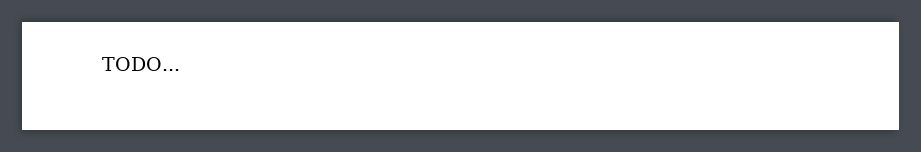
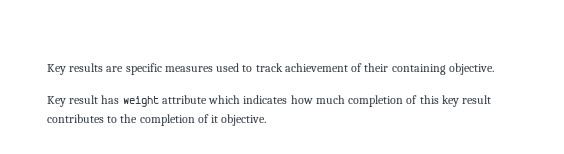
[102,57,180,71] TODO... -> [47,63,494,75] [47,95,492,107] [47,114,267,126] Key results are specific measures used to track achievement of their containing objective. // Key result has weight attribute which indicates how much completion of this key result contributes to the completion of it objective.

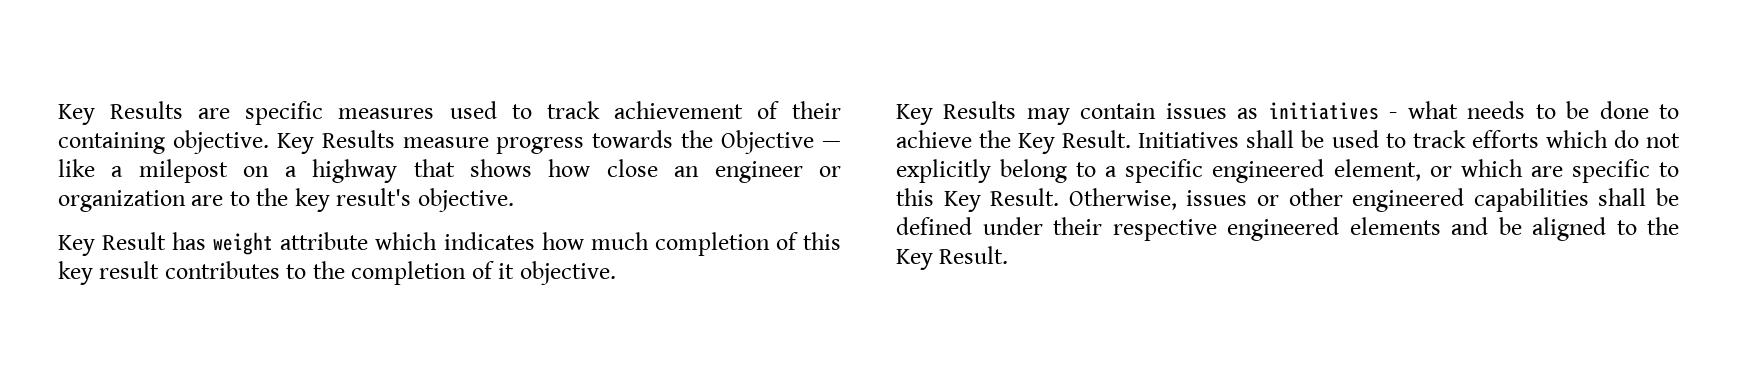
[47,63,104,75] Key results -> [58,101,184,125] Key Results
[47,95,99,107] // Key result -> [276,130,841,154] [58,159,841,183] [58,188,514,212] [58,232,167,256] Key Results measure progress towards the Objective — like a milepost on a highway that shows how close an engineer or organization are to the key result's objective. // Key Result
(267, 120) none -> [896,101,1679,125] [896,130,1680,154] [896,159,1680,183] [896,188,1679,212] [896,217,1679,241] [896,246,1009,270] // Key Results may contain issues as initiatives - what needs to be done to achieve the Key Result. Initiatives shall be used to track efforts which do not explicitly belong to a specific engineered element, or which are specific to this Key Result. Otherwise, issues or other engineered capabilities shall be defined under their respective engineered elements and be aligned to the Key Result.

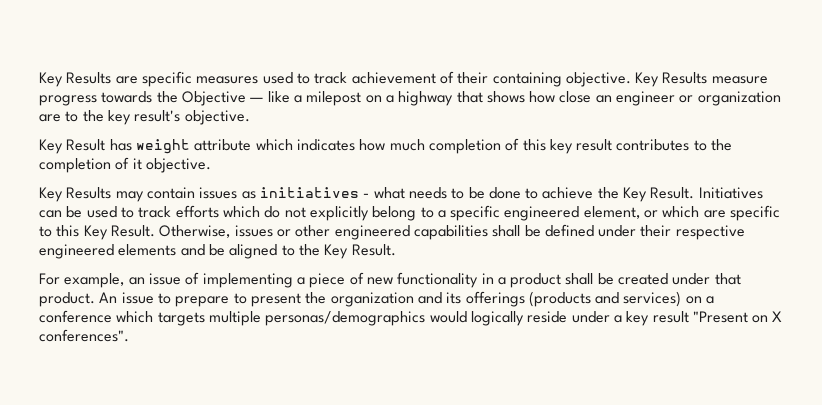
[1246,130,1295,148] shall -> [39,210,62,218] can
(1009, 255) none -> [39,272,741,288] [39,291,715,307] [39,310,783,326] [39,329,129,342] // For example, an issue of implementing a piece of new functionality in a product shall be created under that product. An issue to prepare to present the organization and its offerings (products and services) on a conference which targets multiple personas/demographics would logically reside under a key result "Present on X conferences".

